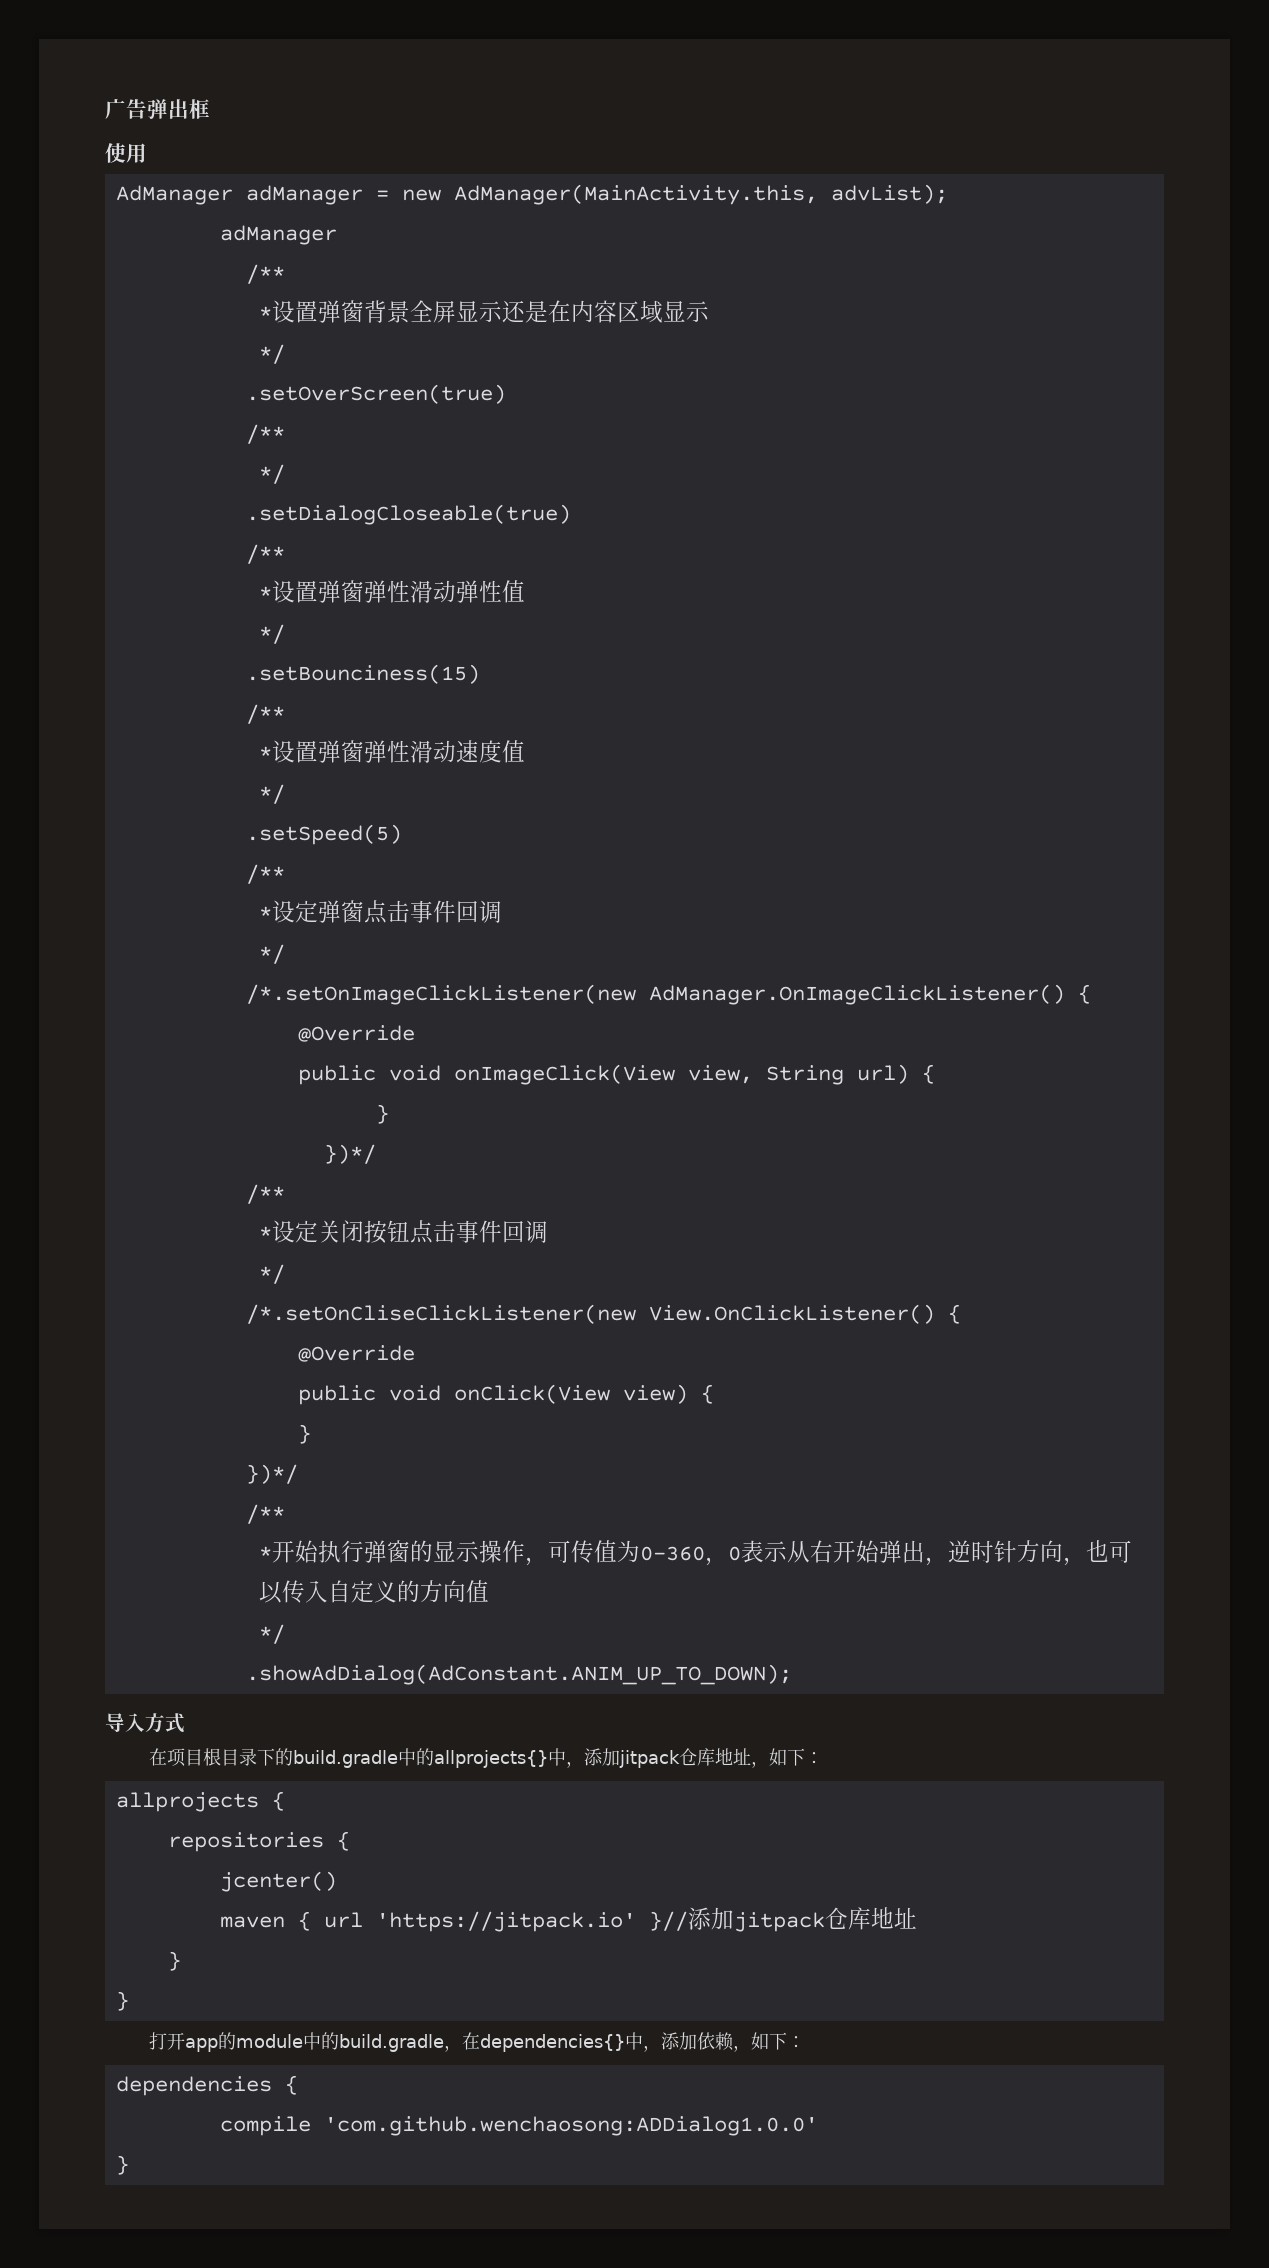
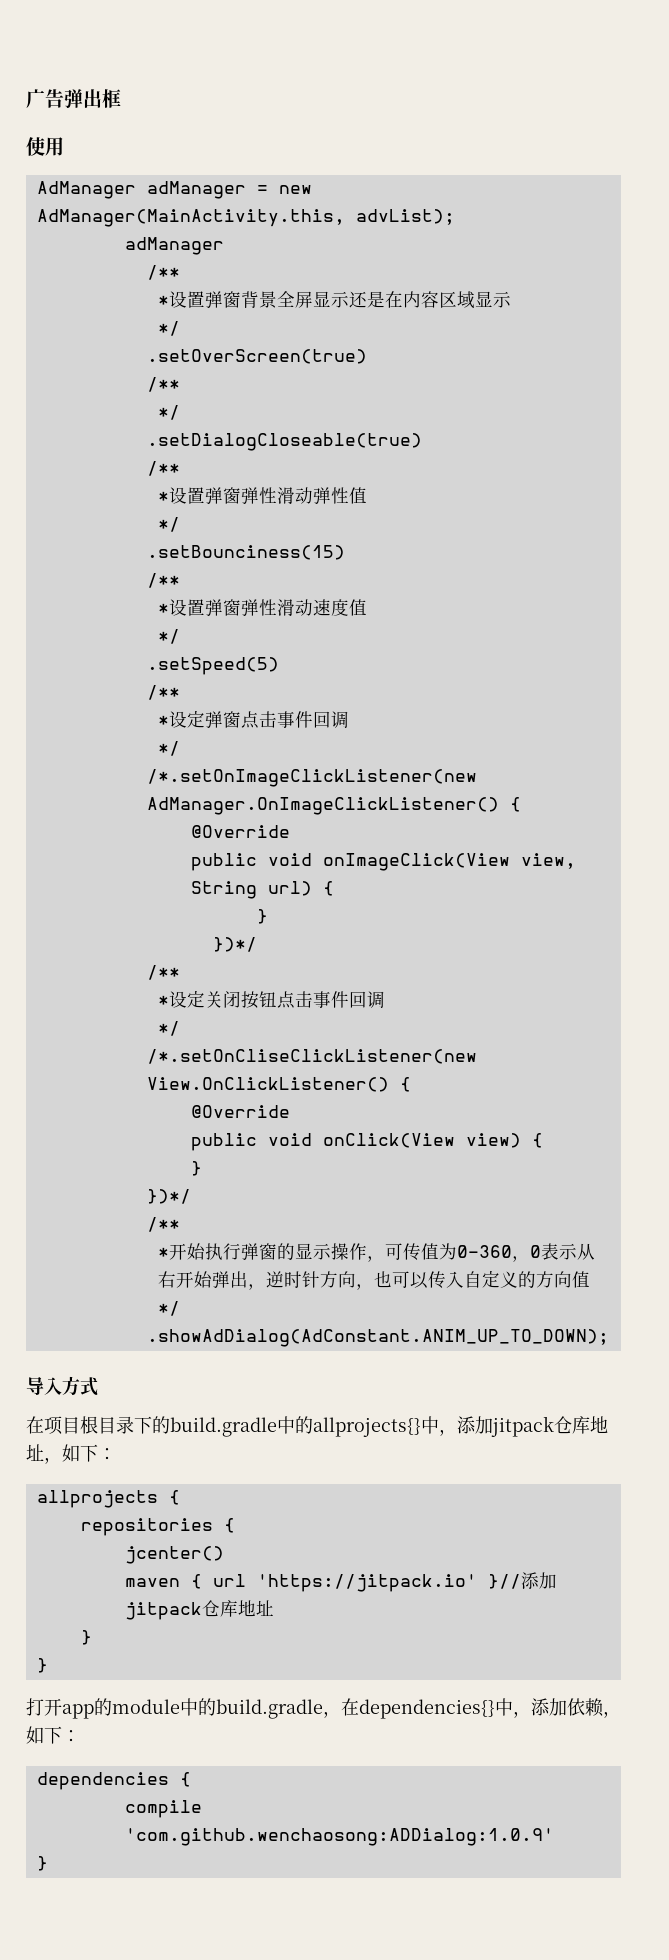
[323,2116,818,2136] 'com.github.wenchaosong:ADDialog1.0.0' -> [124,1828,554,1846] 'com.github.wenchaosong:ADDialog:1.0.9'

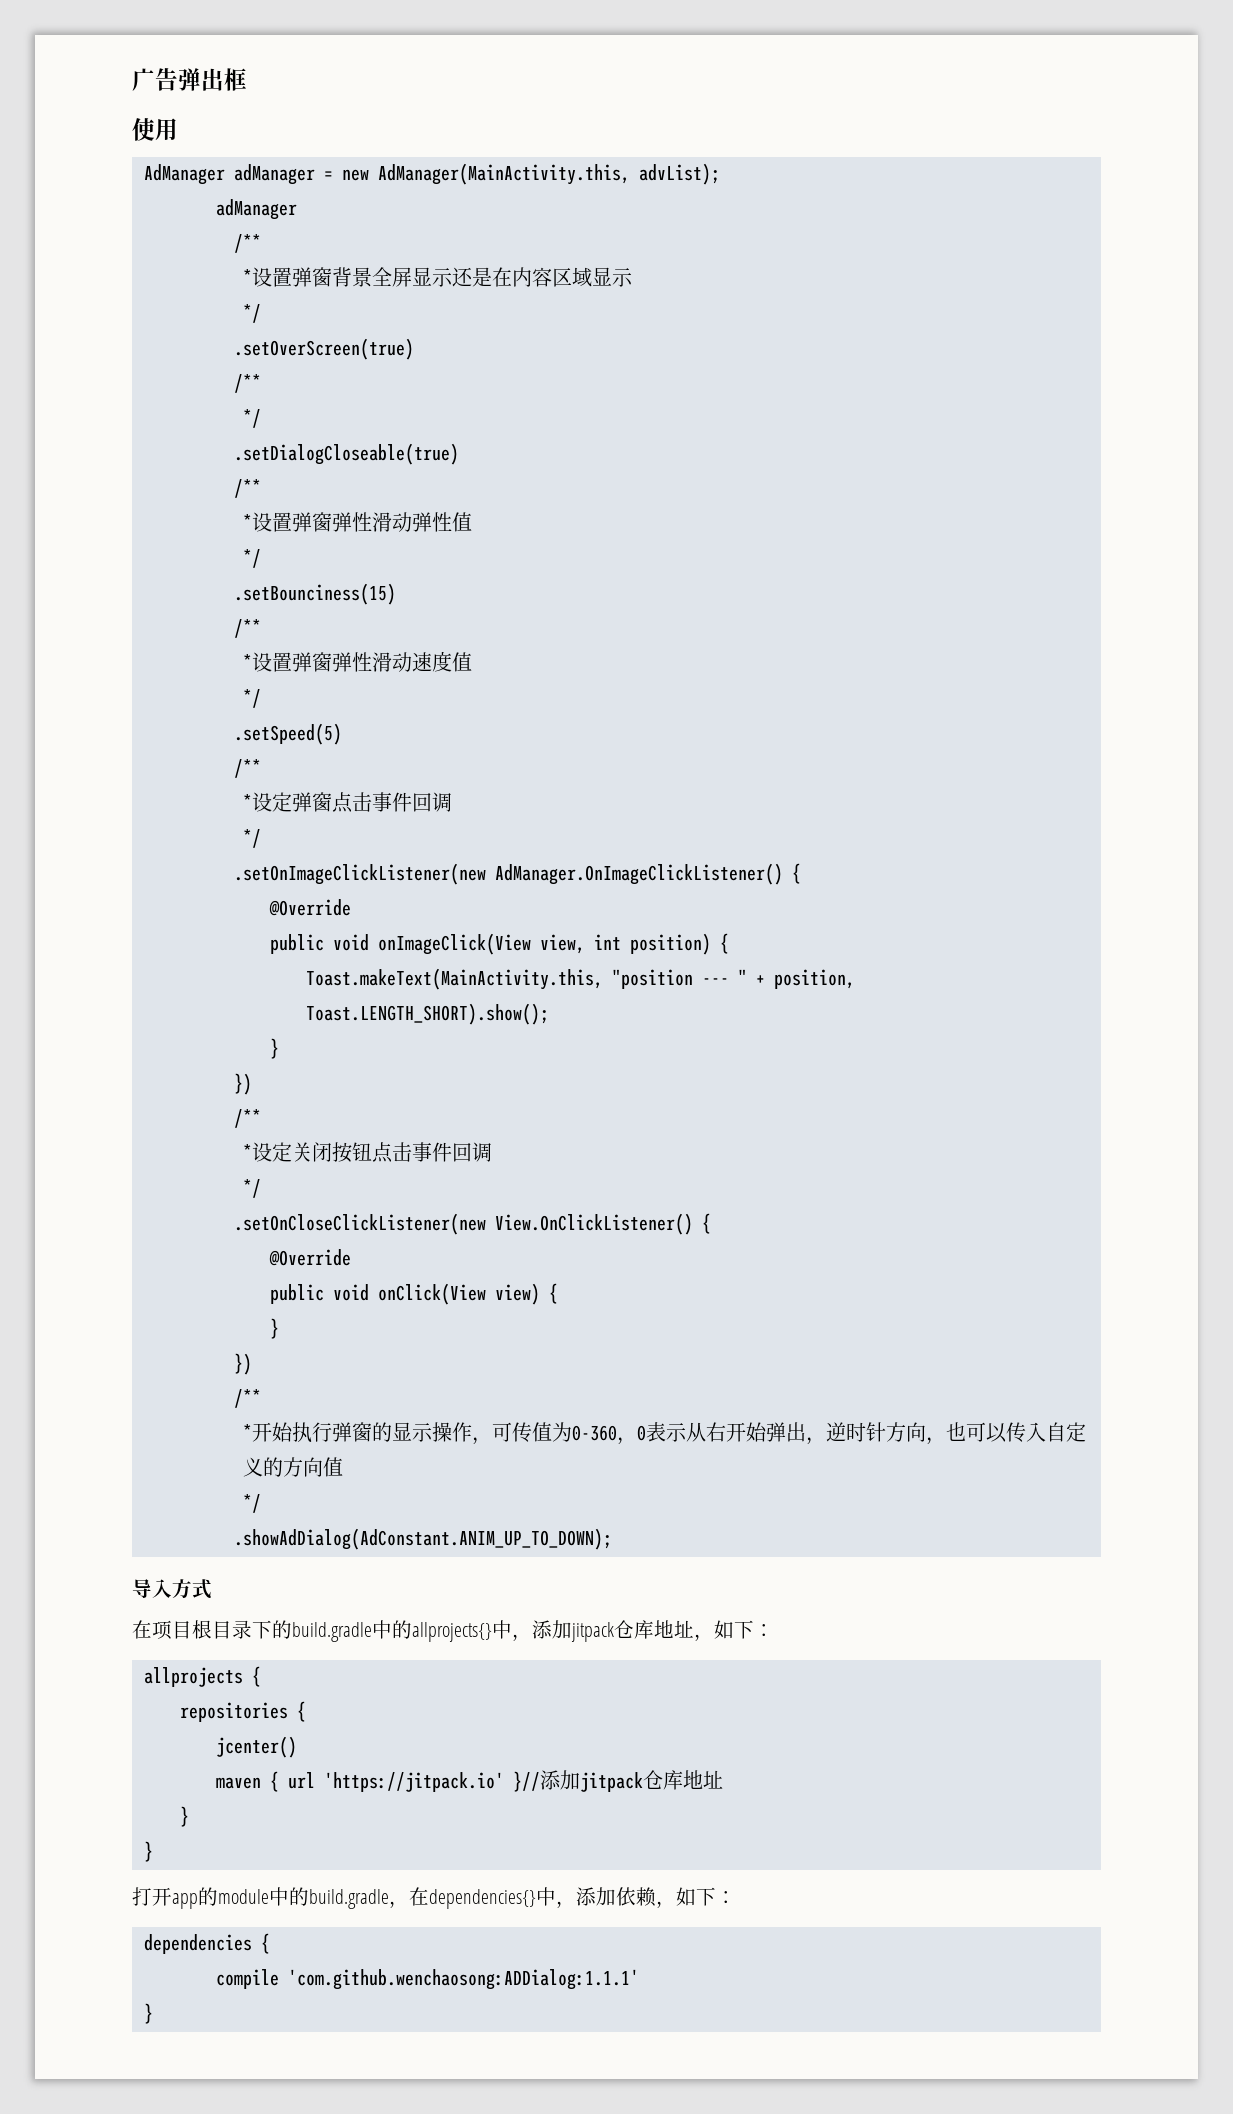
[146,769,477,787] /*.setOnImageClickListener(new -> [233,863,486,885] .setOnImageClickListener(new
[190,881,334,899] [256,909,268,924] [212,937,257,952] String url) { // } // })*/ -> [593,933,729,955] [305,968,855,990] [305,1003,549,1025] [269,1038,279,1059] [233,1073,252,1095] int position) { // Toast.makeText(MainActivity.this, "position --- " + position, Toast.LENGTH_SHORT).show(); // } // })
[146,1049,477,1064] /*.setOnCliseClickListener(new -> [233,1213,486,1235] .setOnCloseClickListener(new
[146,1189,191,1204] })*/ -> [233,1353,252,1375] })
[124,1828,554,1846] 'com.github.wenchaosong:ADDialog:1.0.9' -> [287,1969,639,1990] 'com.github.wenchaosong:ADDialog:1.1.1'

